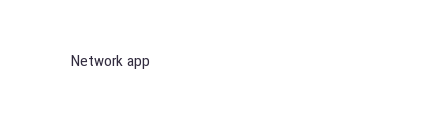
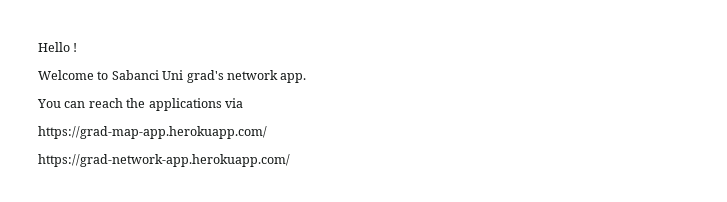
[71,55,151,69] Network app -> [38,42,78,52] [38,70,307,83] [37,98,243,111] [38,126,267,139] [38,154,290,167] Hello ! // Welcome to Sabanci Uni grad's network app. // You can reach the applications via // https://grad-map-app.herokuapp.com/ // https://grad-network-app.herokuapp.com/

